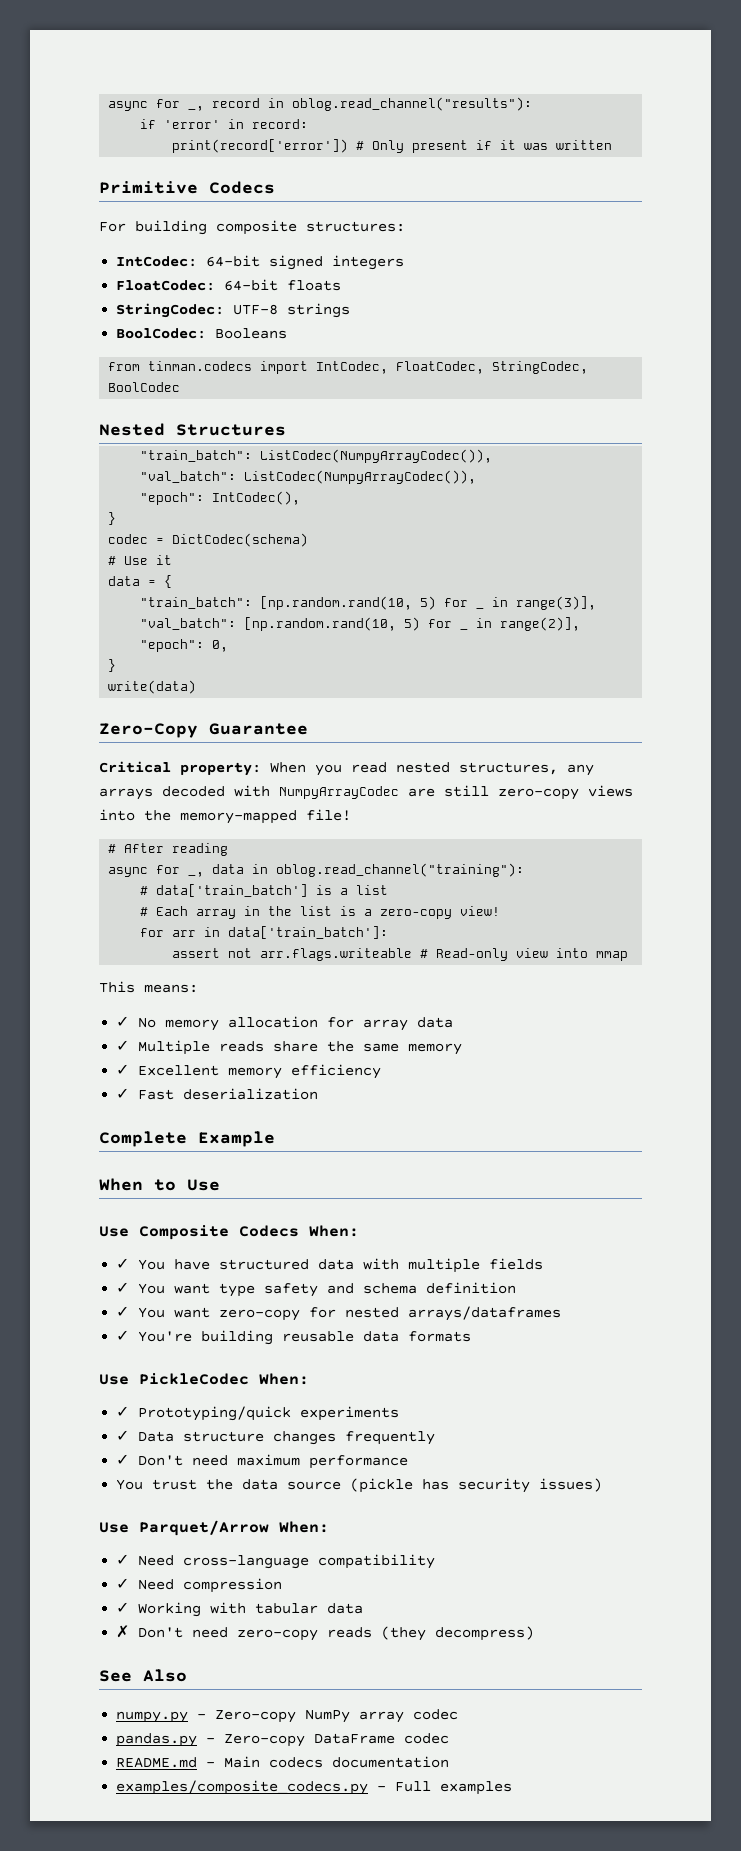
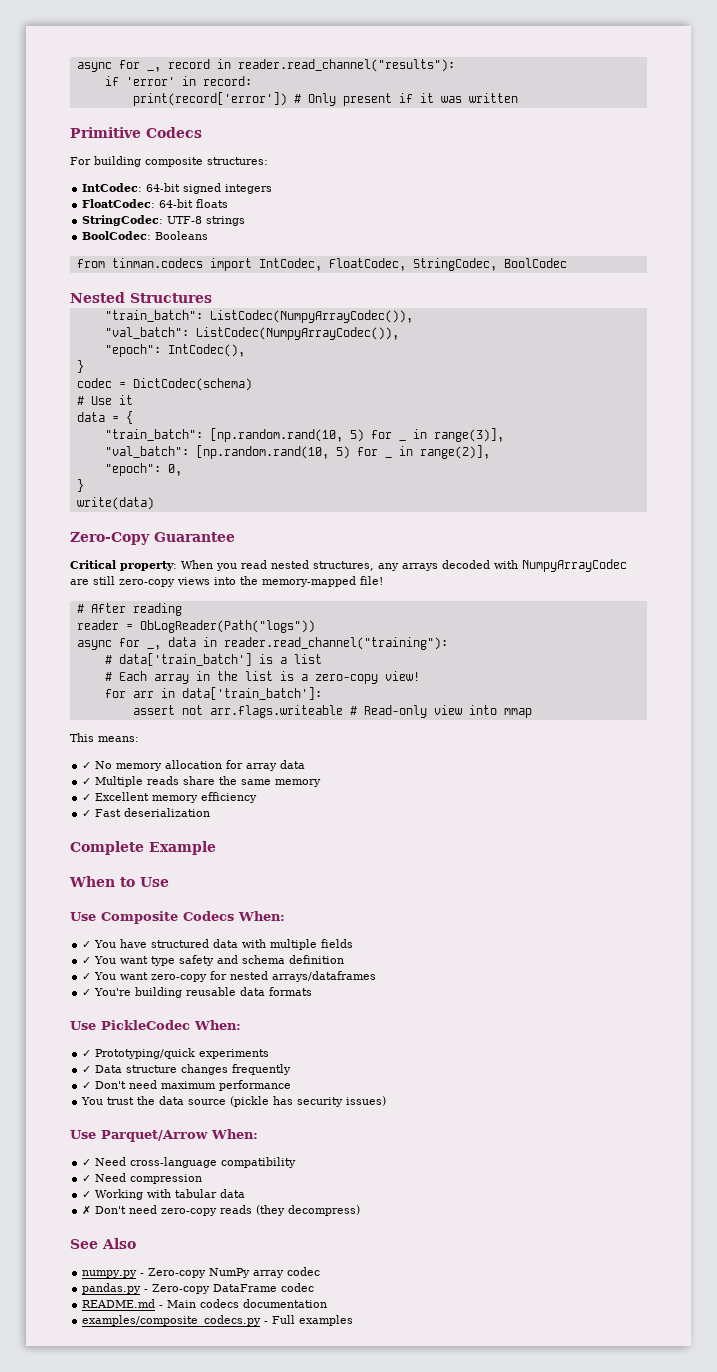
[292,97,533,111] oblog.read_channel("results"): -> [237,59,455,72] reader.read_channel("results"):
(229, 849) none -> [76,620,315,633] // reader = ObLogReader(Path("logs"))
[276,863,525,877] oblog.read_channel("training"): -> [223,637,448,650] reader.read_channel("training"):

